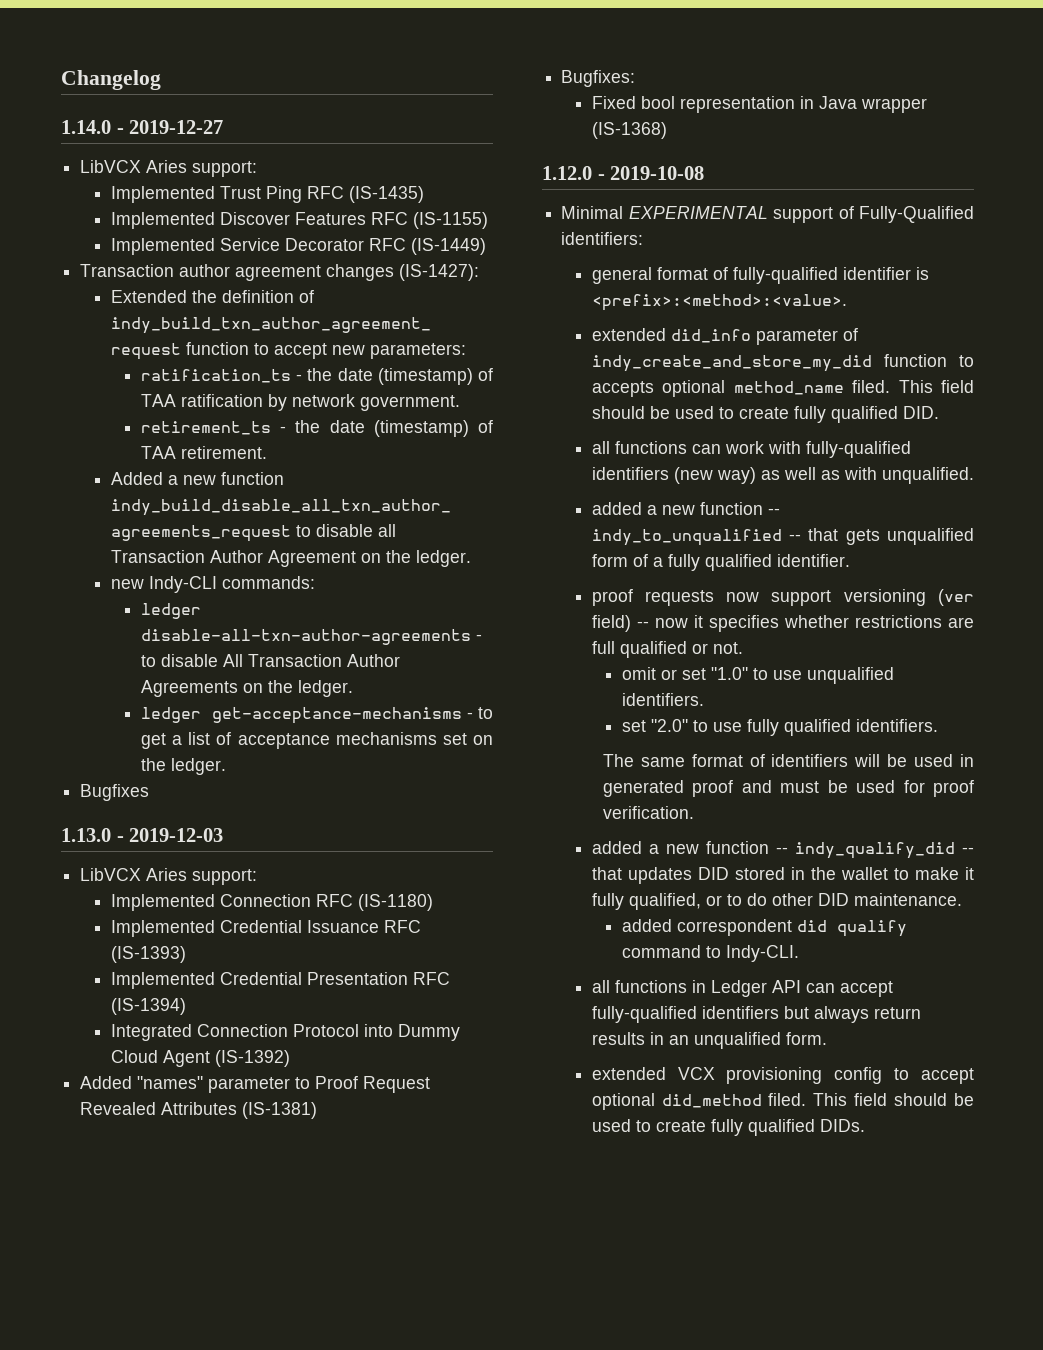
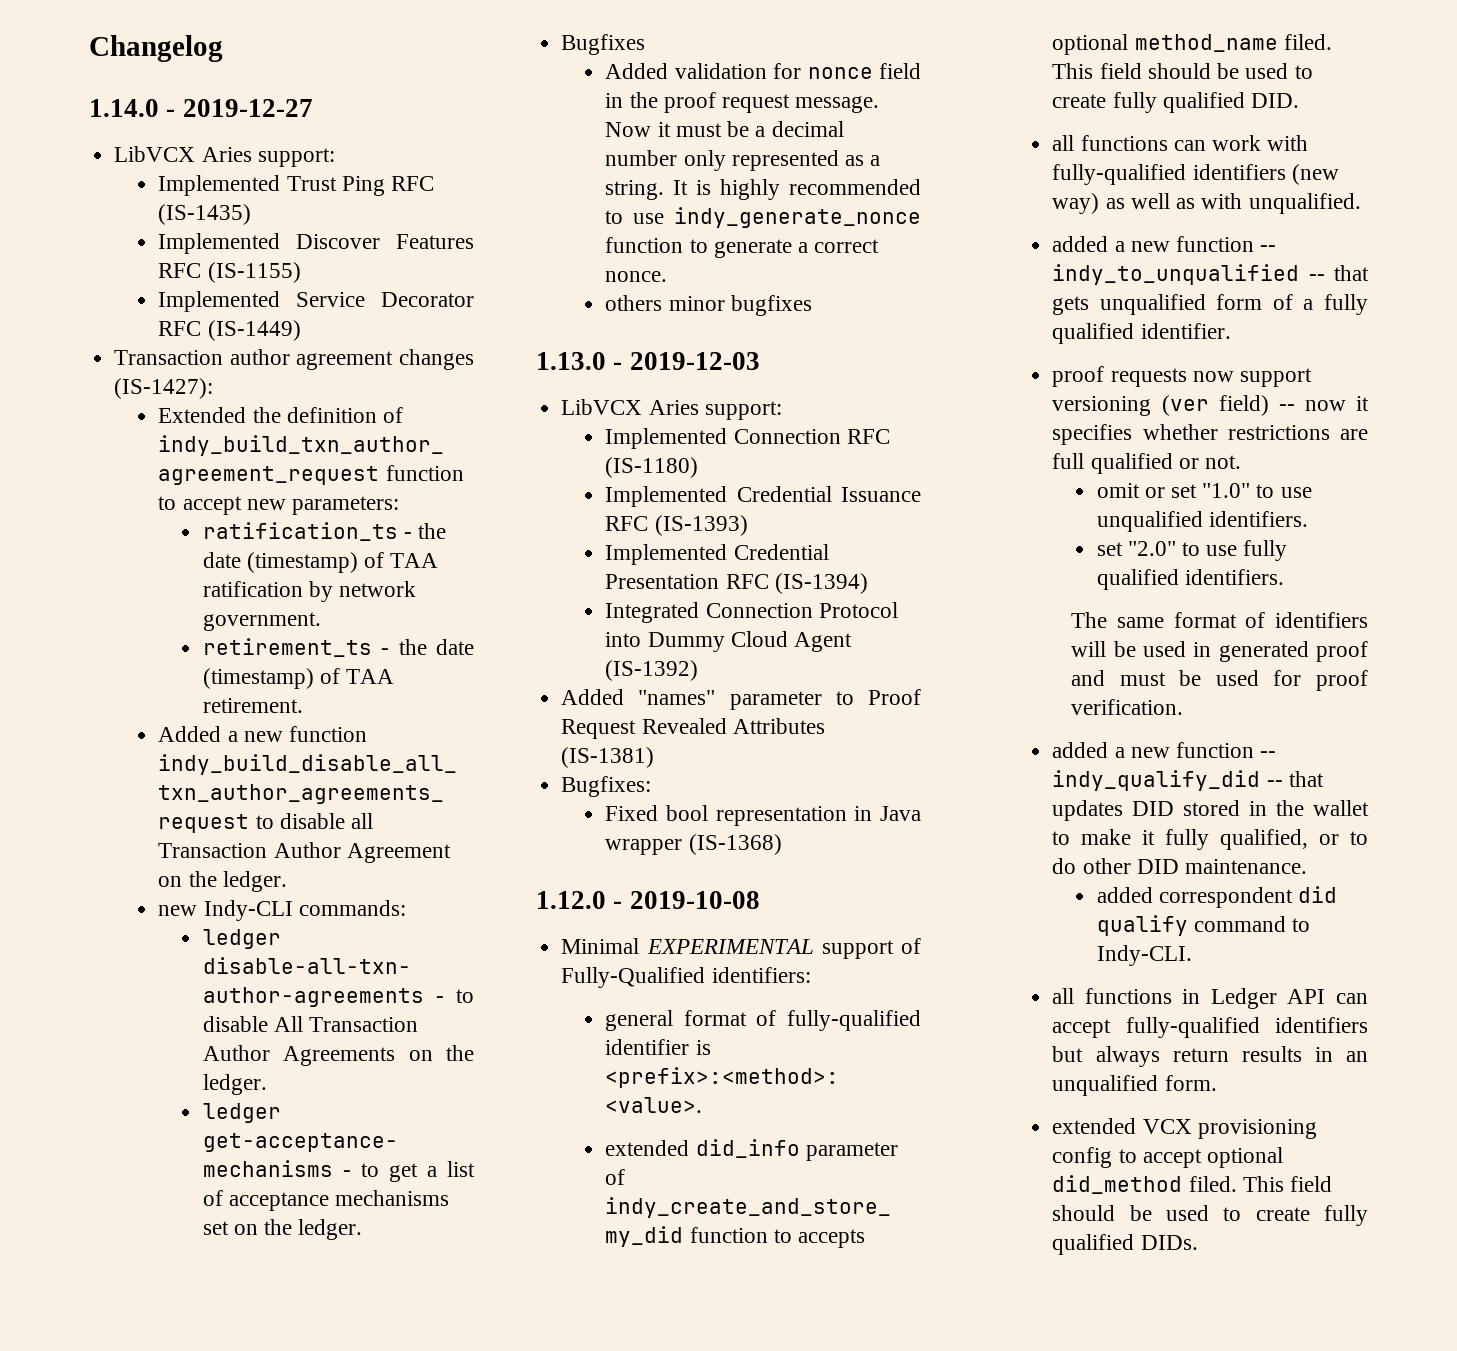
(150, 792) none -> [605,63,921,79] [605,92,880,113] [605,121,844,137] [605,150,881,171] [605,179,921,200] [605,207,921,228] [605,237,880,258] [605,271,668,282] [605,295,812,316] // Added validation for nonce field in the proof request message. Now it must be a decimal number only represented as a string. It is highly recommended to use indy_generate_nonce function to generate a correct nonce. // others minor bugfixes

